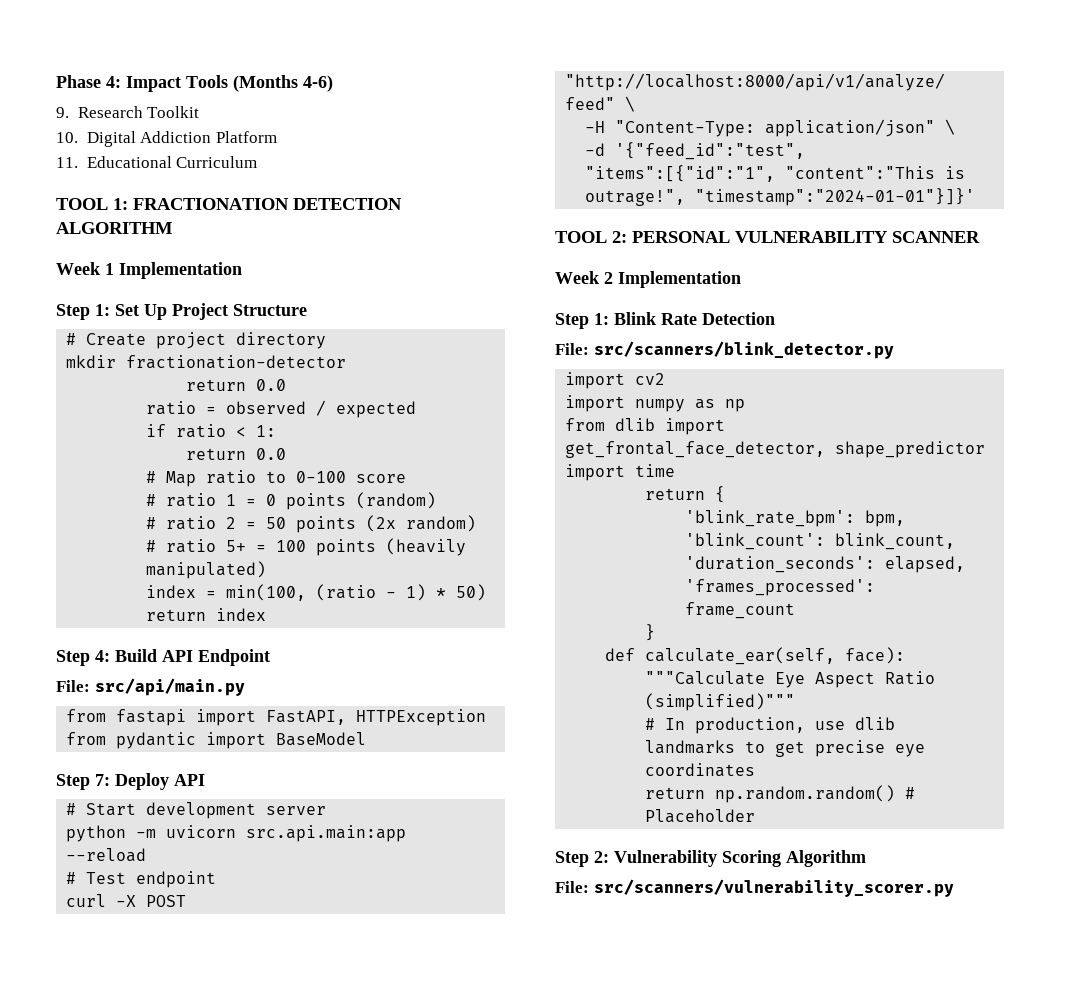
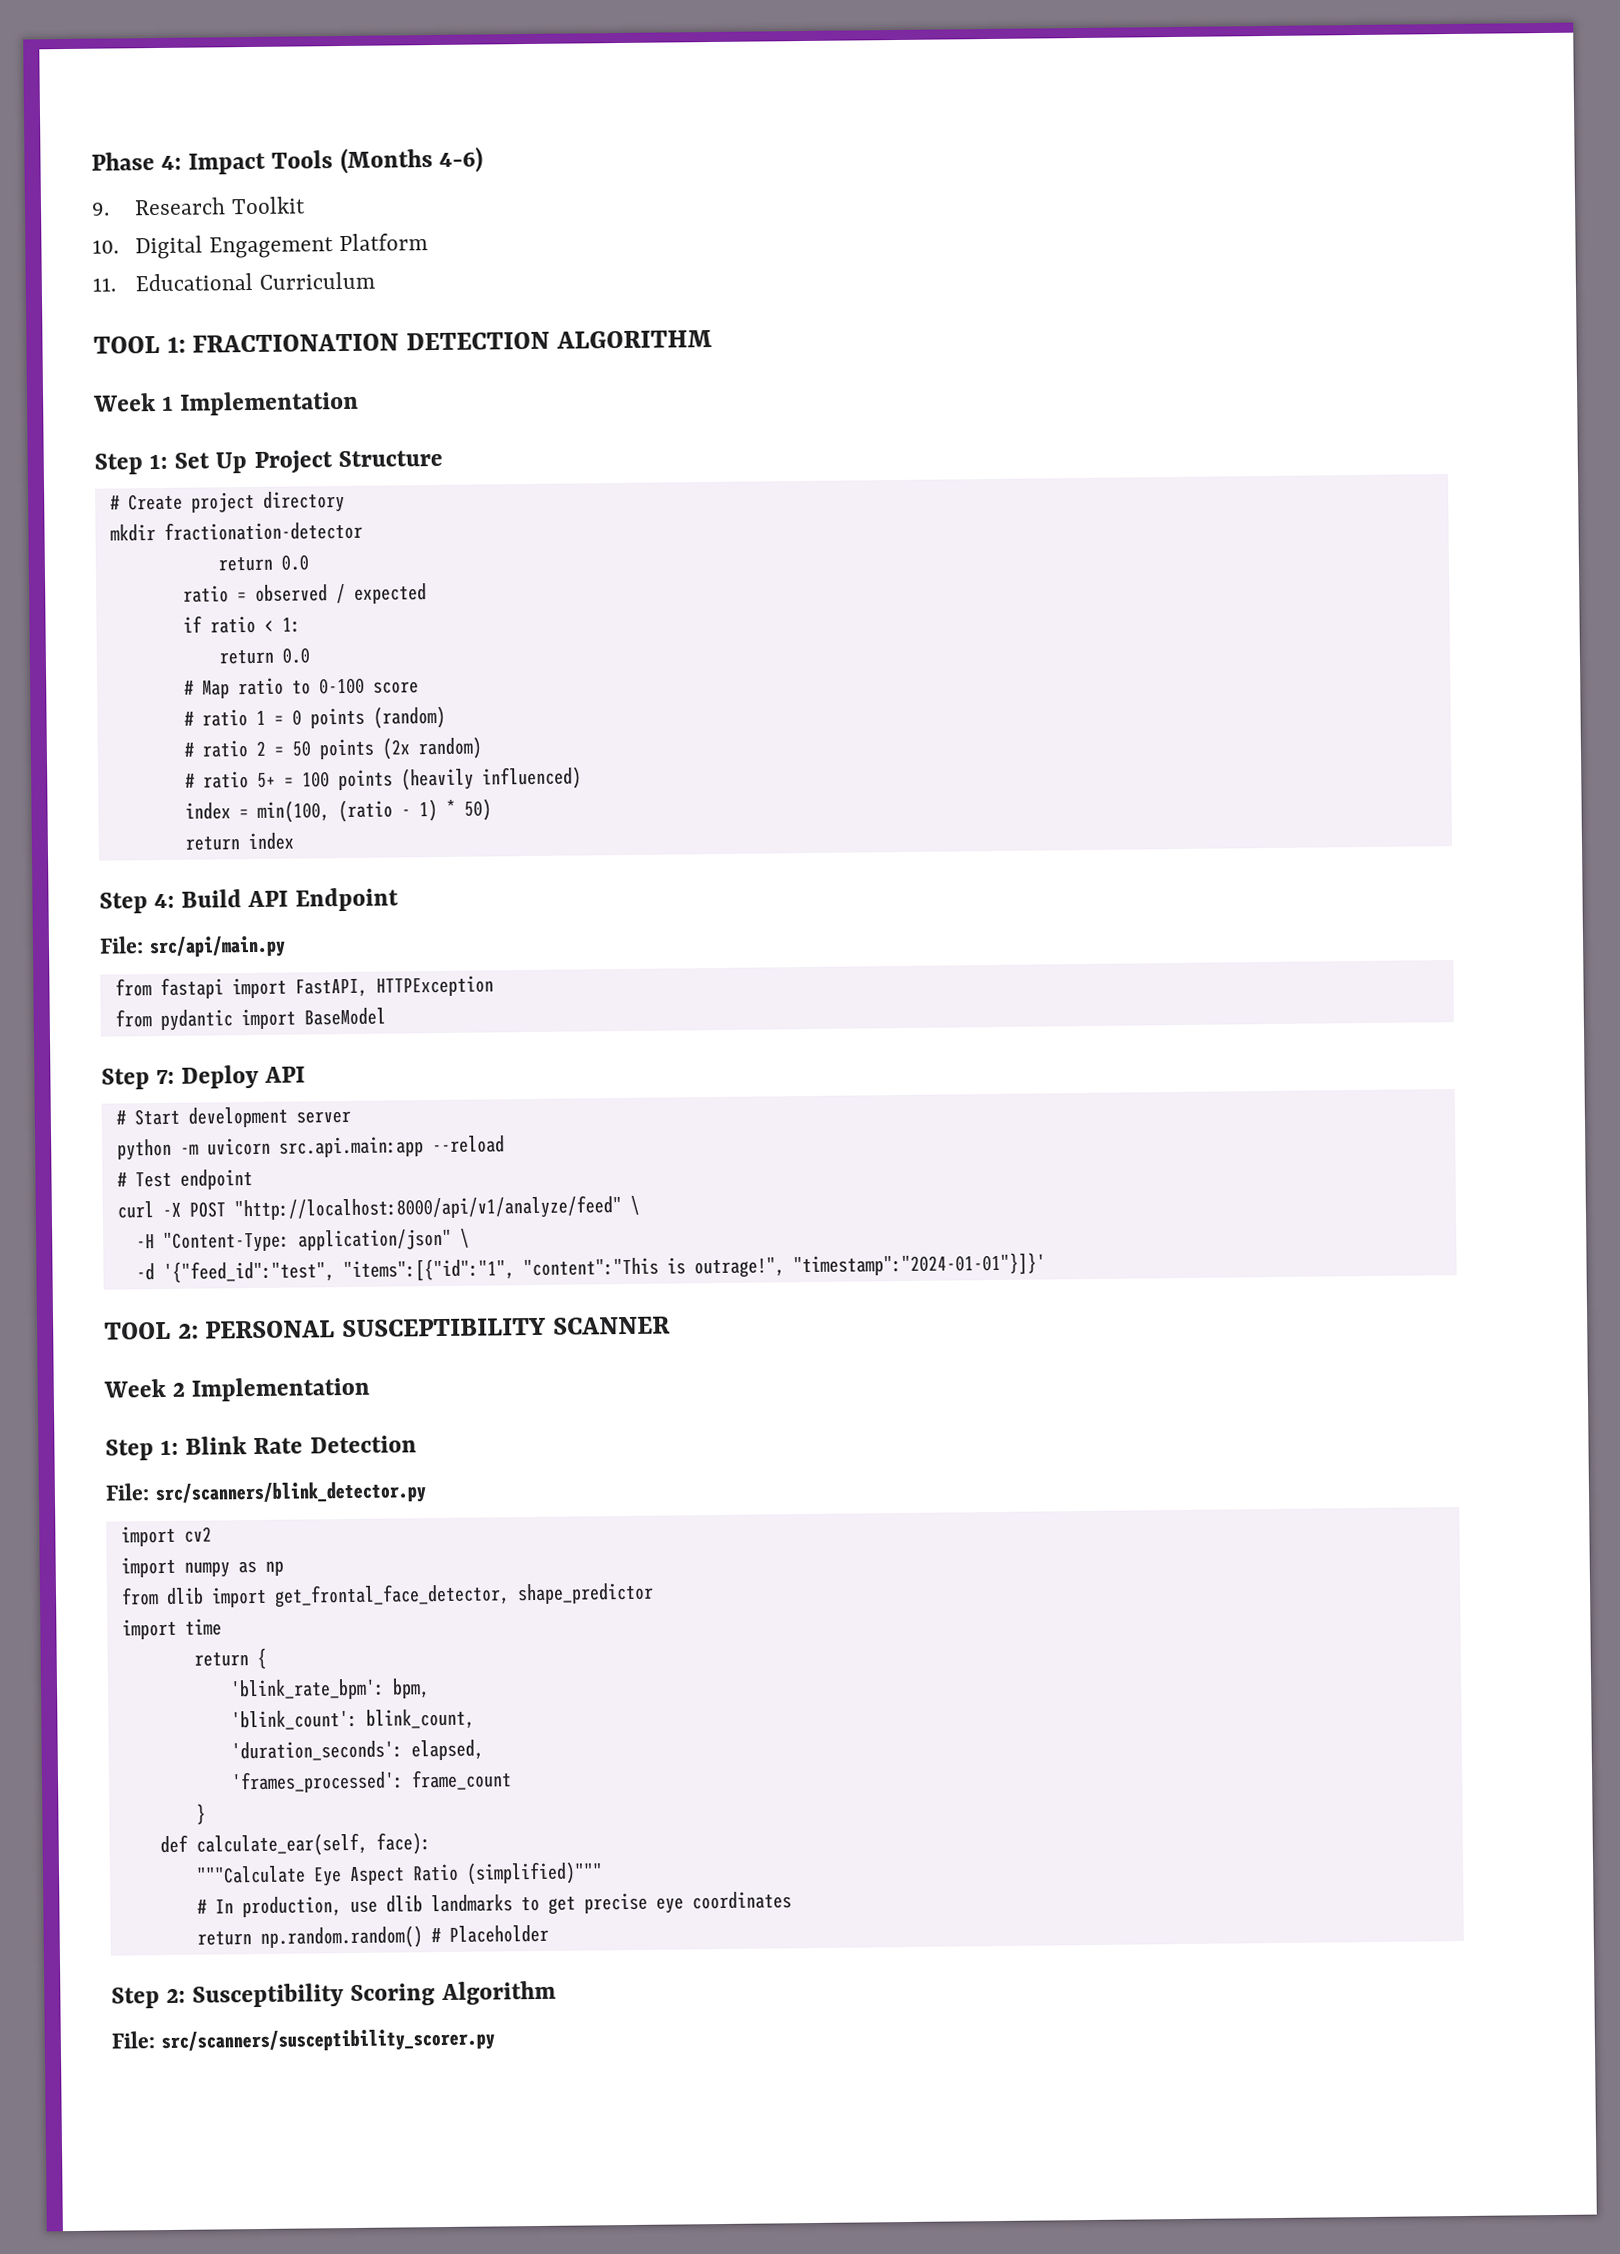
[140,131,212,143] Addiction -> [209,236,335,259] Engagement
[146,561,267,579] manipulated) -> [481,766,582,790] influenced)
[735,231,888,243] VULNERABILITY -> [342,1317,547,1338] SUSCEPTIBILITY
[614,850,717,867] Vulnerability -> [192,1983,345,2008] Susceptibility
[593,879,954,897] src/scanners/vulnerability_scorer.py -> [160,2028,495,2054] src/scanners/susceptibility_scorer.py

